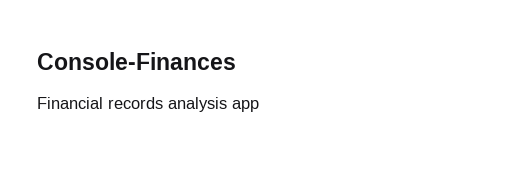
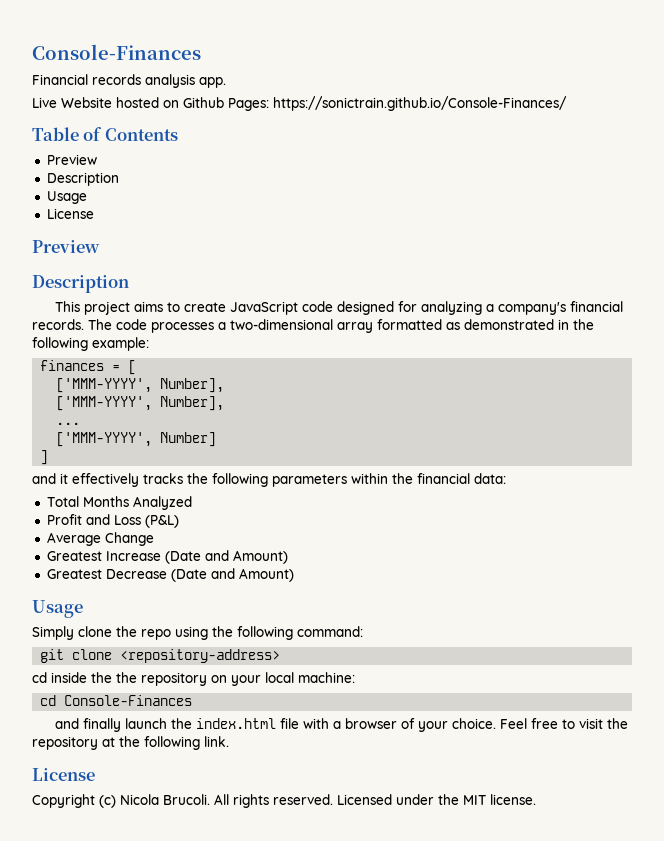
[232,100,259,112] app -> [199,77,226,88] [32,96,567,111] [32,127,178,141] [46,154,97,165] [46,172,119,186] [46,191,87,204] [46,208,94,219] [32,240,100,253] [32,275,129,293] [55,301,624,315] [32,319,594,333] [32,337,149,351] [40,360,137,375] [56,378,225,393] [56,396,225,411] [56,422,81,425] [56,432,217,447] [40,450,49,465] [32,473,506,487] [46,496,192,510] [46,514,179,528] [46,532,154,546] [46,550,288,564] [46,568,294,582] [32,600,83,618] [32,626,363,640] [40,649,281,663] [32,672,355,686] [40,695,193,706] [55,718,629,732] [32,736,229,750] [32,768,95,781] [32,794,536,808] app. // Live Website hosted on Github Pages: https://sonictrain.github.io/Console-Finances/ // Table of Contents // Preview // Description // Usage // License // Preview // Description // This project aims to create JavaScript code designed for analyzing a company's financial records. The code processes a two-dimensional array formatted as demonstrated in the following example: // finances = [ // ['MMM-YYYY', Number], // ['MMM-YYYY', Number], // ... // ['MMM-YYYY', Number] // ] // and it effectively tracks the following parameters within the financial data: // Total Months Analyzed // Profit and Loss (P&L) // Average Change // Greatest Increase (Date and Amount) // Greatest Decrease (Date and Amount) // Usage // Simply clone the repo using the following command: // git clone <repository-address> // cd inside the the repository on your local machine: // cd Console-Finances // and finally launch the index.html file with a browser of your choice. Feel free to visit the repository at the following link. // License // Copyright (c) Nicola Brucoli. All rights reserved. Licensed under the MIT license.

